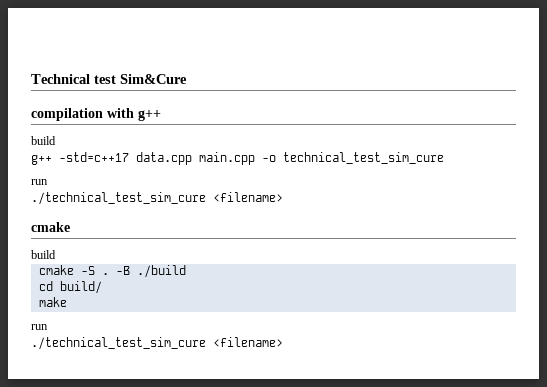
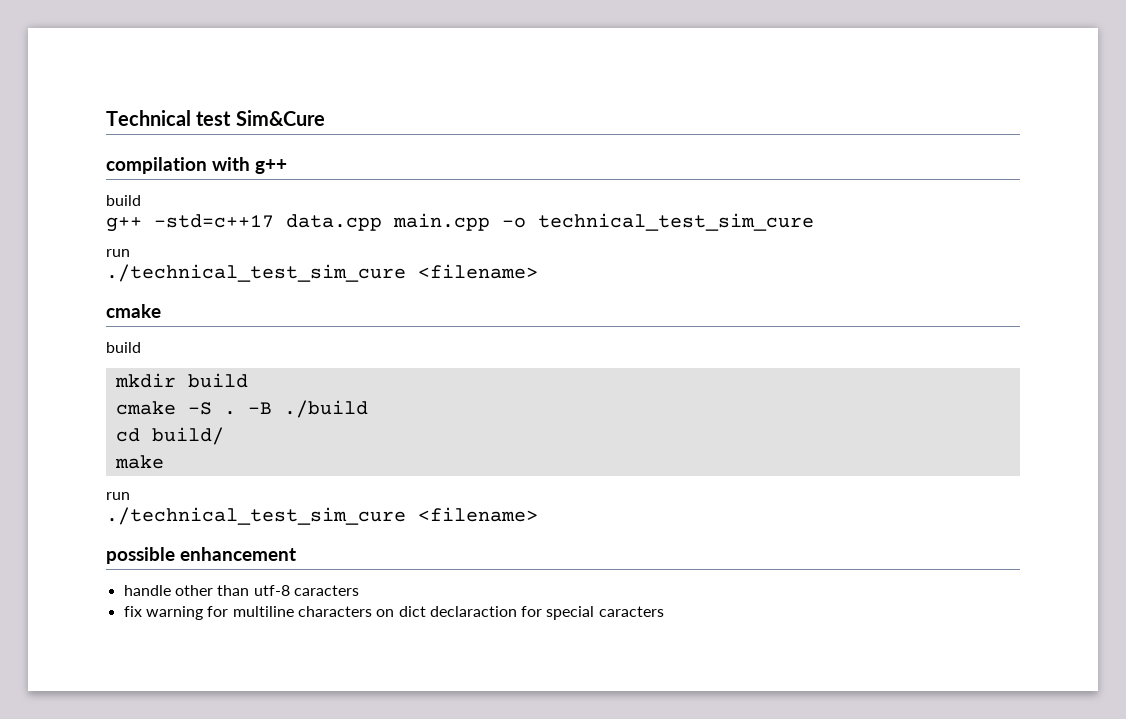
(56, 254) none -> [114,373,248,388] // mkdir build
(283, 342) none -> [106,547,296,564] [123,585,359,596] [123,606,664,620] // possible enhancement // handle other than utf-8 caracters // fix warning for multiline characters on dict declaraction for special caracters

